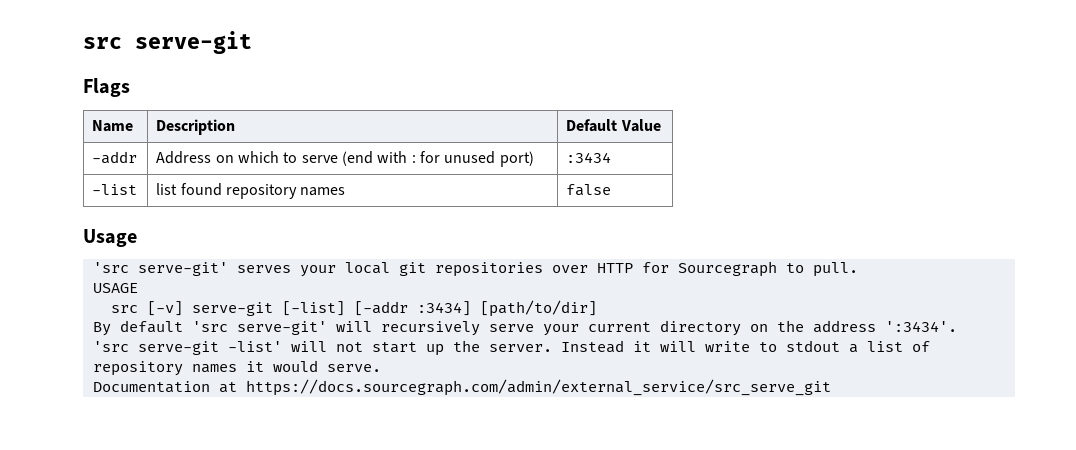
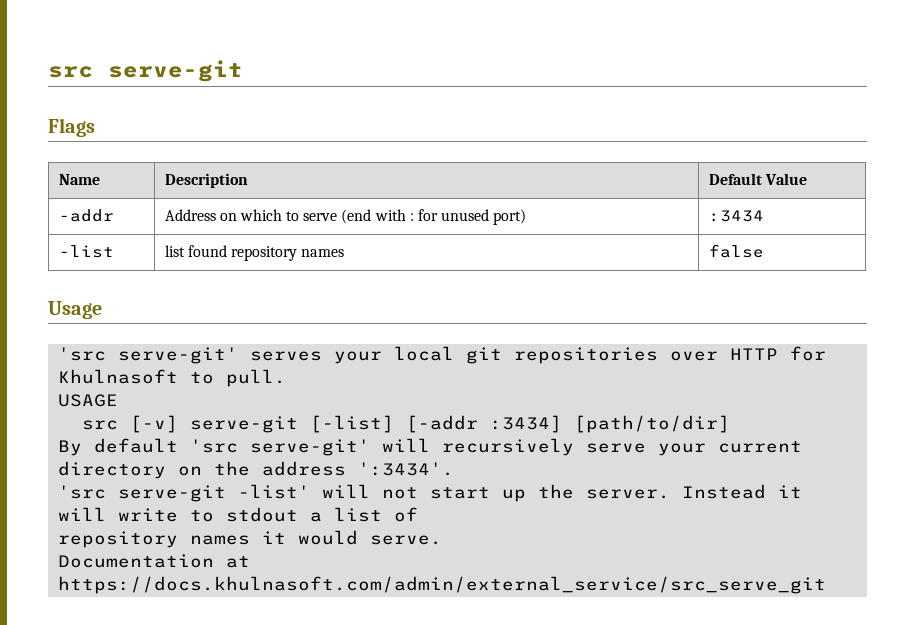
[677,261,777,277] Sourcegraph -> [58,369,179,384] Khulnasoft
[245,379,831,396] https://docs.sourcegraph.com/admin/external_service/src_serve_git -> [58,576,827,594] https://docs.khulnasoft.com/admin/external_service/src_serve_git

